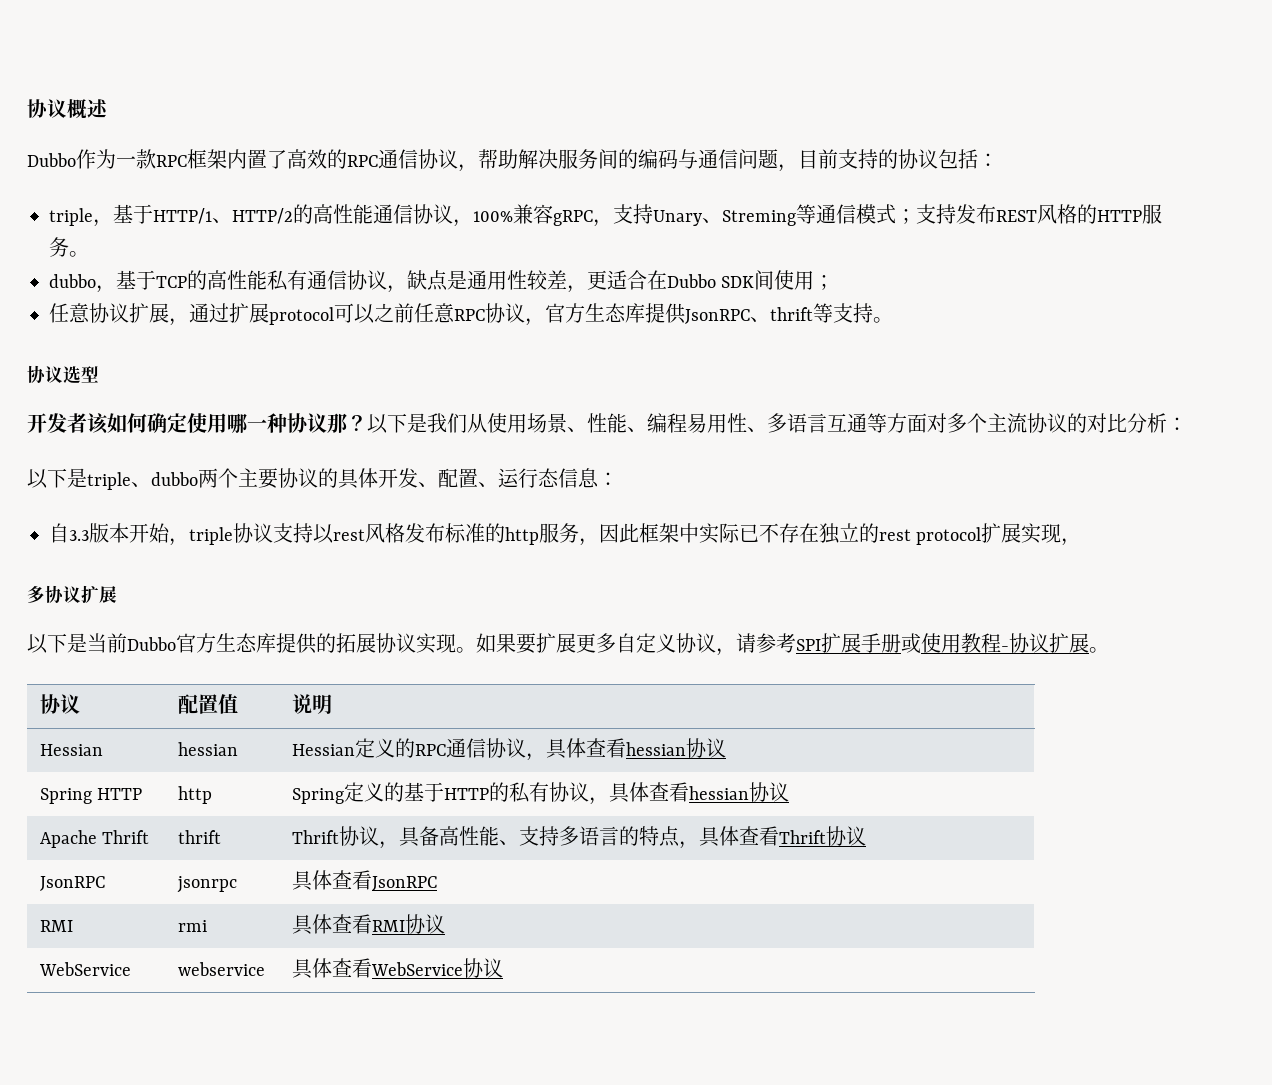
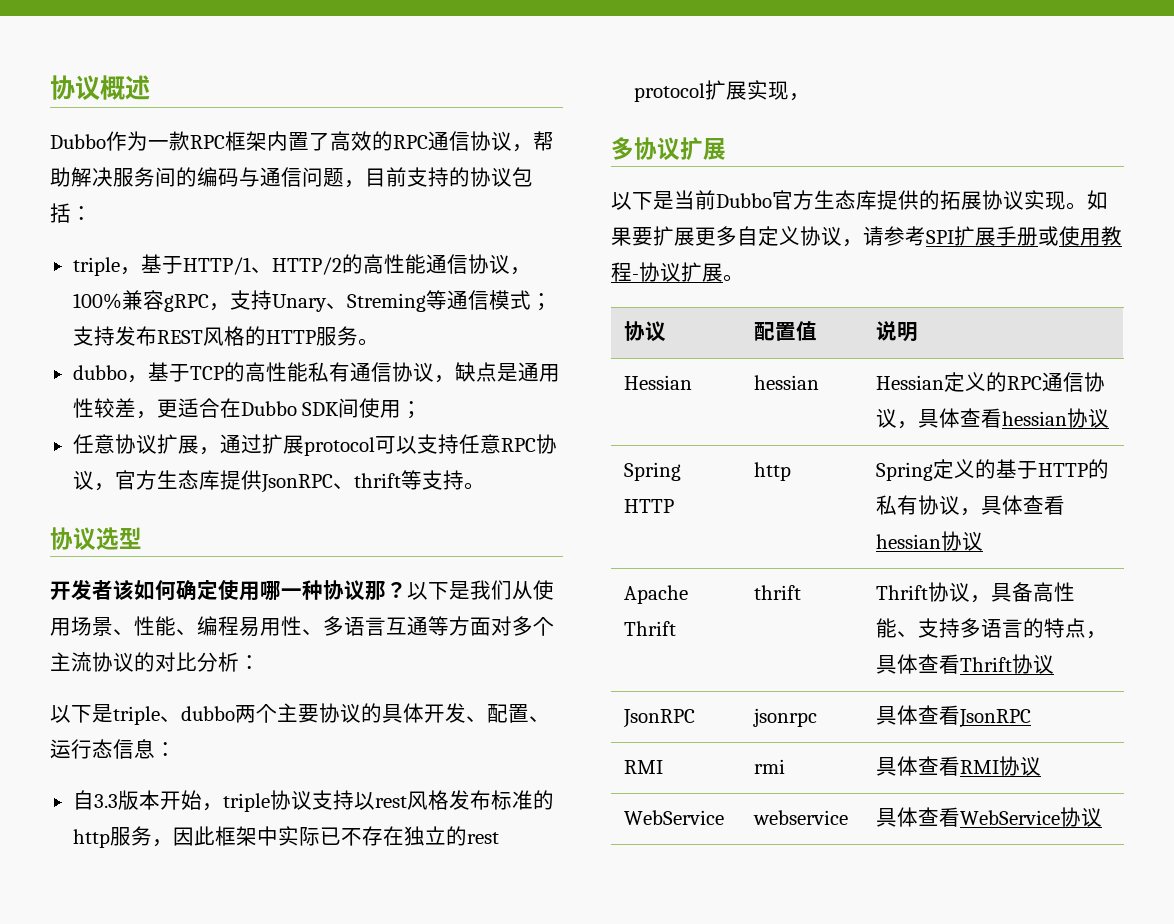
[374,303,414,323] 之前 -> [416,434,459,454] 支持

